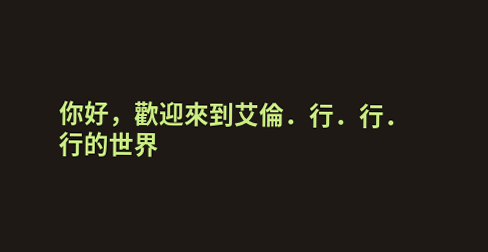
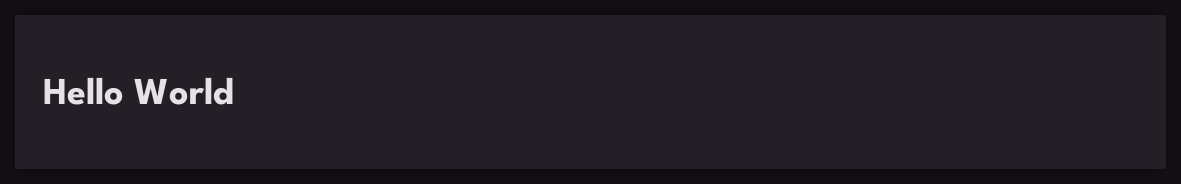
[58,100,410,130] [58,131,159,158] 你好，歡迎來到艾倫．行．行．行的世界 -> [43,77,235,105] Hello World

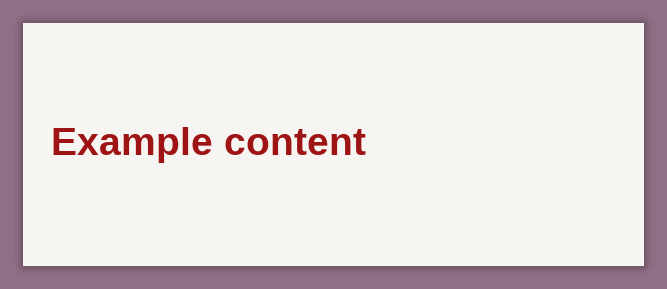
[43,77,235,105] Hello World -> [51,127,366,163] Example content

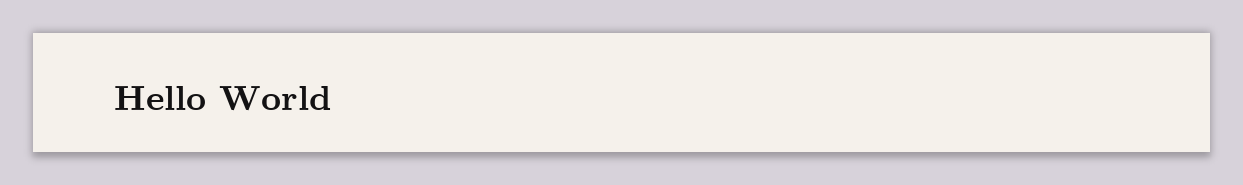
[51,127,366,163] Example content -> [114,86,331,111] Hello World

